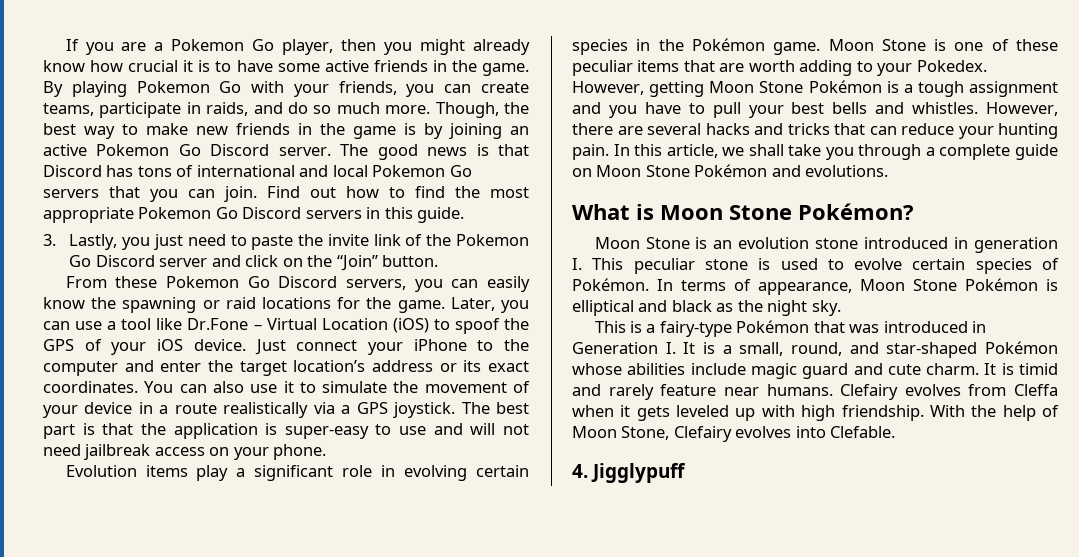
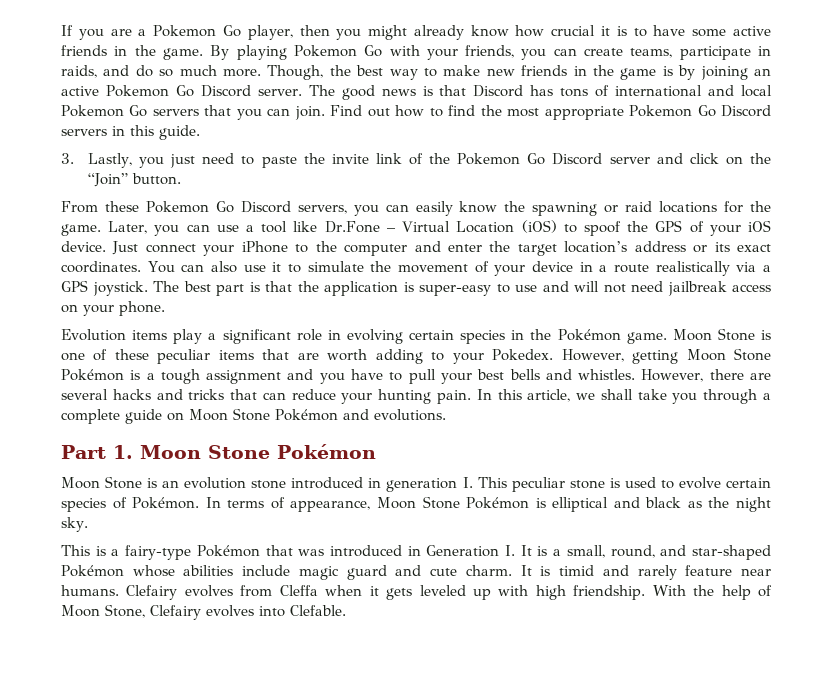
[572,203,914,220] What is Moon Stone Pokémon? -> [61,444,376,459] Part 1. Moon Stone Pokémon
[572,463,687,483] // 4. Jigglypuff -> (346, 610) none

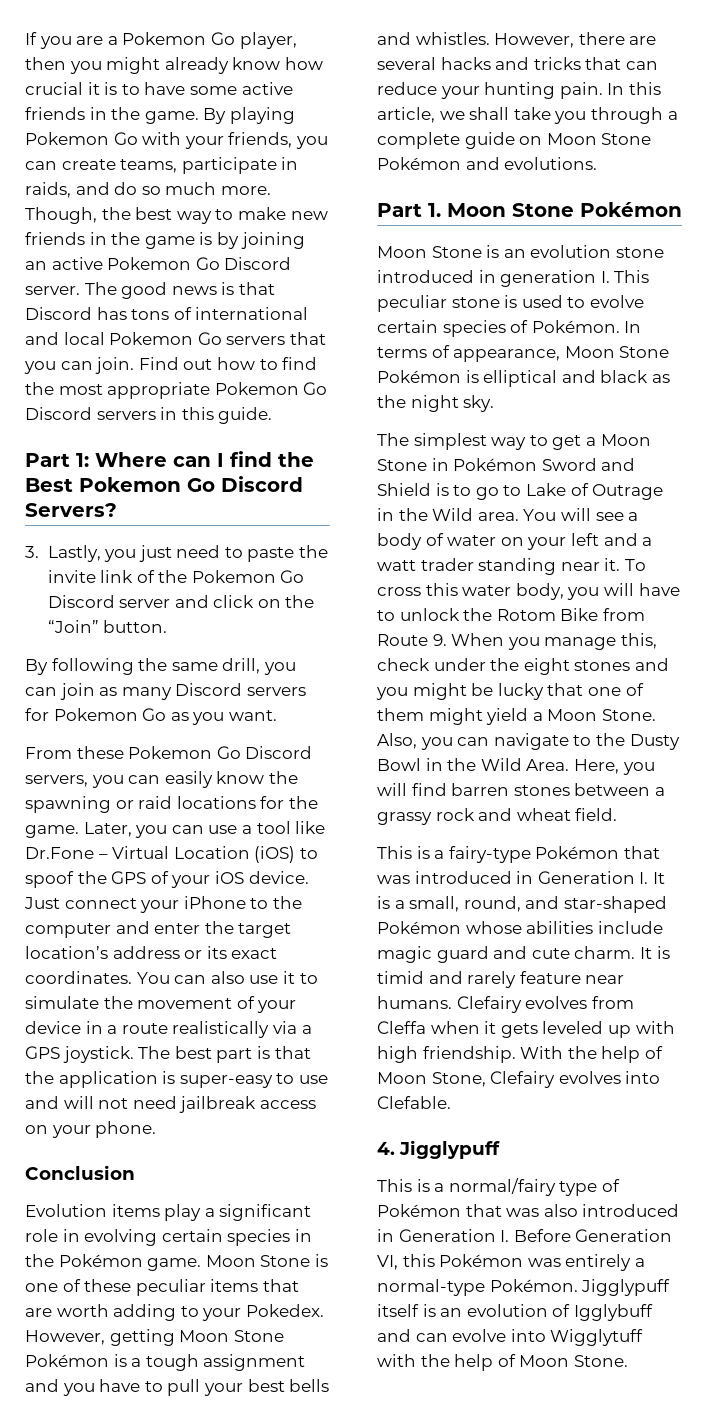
(200, 132) none -> [25,451,314,467] [25,476,303,492] [25,503,117,517] // Part 1: Where can I find the Best Pokemon Go Discord Servers?
(181, 179) none -> [25,658,296,675] [25,683,306,700] [25,708,277,725] // By following the same drill, you can join as many Discord servers for Pokemon Go as you want.
(165, 308) none -> [25,1165,135,1180] // Conclusion
(88, 524) none -> [377,433,651,450] [377,458,636,471] [377,483,664,500] [377,508,639,521] [377,533,653,550] [377,558,646,575] [377,583,680,600] [377,608,645,621] [377,633,657,650] [377,658,669,675] [376,683,644,700] [377,708,656,725] [377,733,680,750] [377,758,655,775] [377,783,665,796] [377,808,618,825] // The simplest way to get a Moon Stone in Pokémon Sword and Shield is to go to Lake of Outrage in the Wild area. You will see a body of water on your left and a watt trader standing near it. To cross this water body, you will have to unlock the Rotom Bike from Route 9. When you manage this, check under the eight stones and you might be lucky that one of them might yield a Moon Stone. Also, you can navigate to the Dusty Bowl in the Wild Area. Here, you will find barren stones between a grassy rock and wheat field.
(346, 610) none -> [377,1140,500,1159] [377,1178,620,1196] [377,1204,680,1217] [377,1229,673,1242] [377,1254,645,1271] [377,1279,671,1296] [377,1304,653,1321] [377,1329,644,1346] [377,1354,628,1371] // 4. Jigglypuff // This is a normal/fairy type of Pokémon that was also introduced in Generation I. Before Generation VI, this Pokémon was entirely a normal-type Pokémon. Jigglypuff itself is an evolution of Igglybuff and can evolve into Wigglytuff with the help of Moon Stone.

